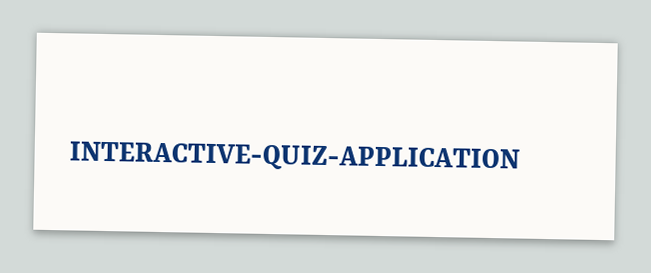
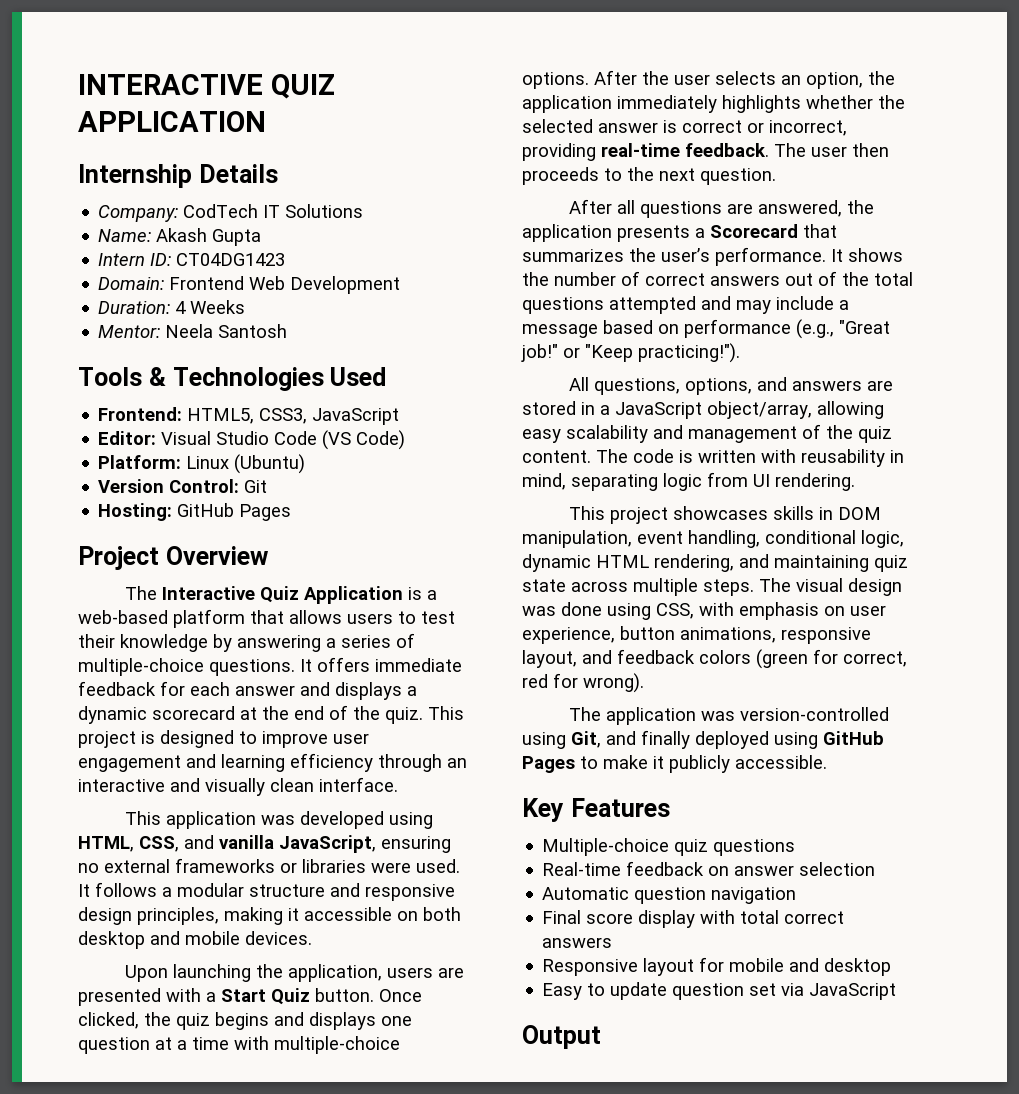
[69,141,520,174] INTERACTIVE-QUIZ-APPLICATION -> [78,74,335,99] [78,111,266,132] [78,164,278,188] [98,204,364,222] [98,228,262,246] [98,253,286,266] [98,276,401,294] [98,300,246,314] [98,324,288,338] [78,367,387,391] [98,407,400,425] [98,430,406,450] [98,454,306,474] [98,479,268,493] [98,503,292,521] [78,546,268,570] [125,586,438,604] [78,609,455,628] [78,633,415,652] [78,657,462,676] [78,681,417,700] [78,705,464,724] [78,730,369,748] [78,753,467,772] [78,777,398,796] [125,811,434,829] [78,835,451,853] [78,858,460,873] [78,882,455,901] [78,907,461,925] [78,931,312,949] [125,964,465,982] [78,988,422,1006] [78,1012,412,1030] [78,1036,400,1054] [522,70,895,89] [522,95,905,113] [522,119,847,136] [522,143,889,161] [522,167,776,185] [569,199,875,218] [522,224,837,242] [522,247,903,266] [522,271,913,286] [522,296,849,314] [522,319,890,339] [521,343,740,363] [569,377,894,395] [522,401,884,419] [522,424,892,443] [522,449,904,467] [522,472,855,491] [569,506,882,524] [522,530,904,548] [522,554,908,572] [522,578,902,596] [522,602,886,620] [522,626,871,644] [522,649,907,669] [522,673,644,693] [569,707,890,725] [522,730,884,749] [522,755,827,773] [522,798,670,822] [542,838,796,856] [542,861,876,876] [542,887,797,904] [542,910,845,928] [542,937,613,948] [542,957,892,976] [542,982,897,1000] [522,1025,601,1049] INTERACTIVE QUIZ APPLICATION // Internship Details // Company: CodTech IT Solutions // Name: Akash Gupta // Intern ID: CT04DG1423 // Domain: Frontend Web Development // Duration: 4 Weeks // Mentor: Neela Santosh // Tools & Technologies Used // Frontend: HTML5, CSS3, JavaScript // Editor: Visual Studio Code (VS Code) // Platform: Linux (Ubuntu) // Version Control: Git // Hosting: GitHub Pages // Project Overview // The Interactive Quiz Application is a web-based platform that allows users to test their knowledge by answering a series of multiple-choice questions. It offers immediate feedback for each answer and displays a dynamic scorecard at the end of the quiz. This project is designed to improve user engagement and learning efficiency through an interactive and visually clean interface. // This application was developed using HTML, CSS, and vanilla JavaScript, ensuring no external frameworks or libraries were used. It follows a modular structure and responsive design principles, making it accessible on both desktop and mobile devices. // Upon launching the application, users are presented with a Start Quiz button. Once clicked, the quiz begins and displays one question at a time with multiple-choice options. After the user selects an option, the application immediately highlights whether the selected answer is correct or incorrect, providing real-time feedback. The user then proceeds to the next question. // After all questions are answered, the application presents a Scorecard that summarizes the user’s performance. It shows the number of correct answers out of the total questions attempted and may include a message based on performance (e.g., "Great job!" or "Keep practicing!"). // All questions, options, and answers are stored in a JavaScript object/array, allowing easy scalability and management of the quiz content. The code is written with reusability in mind, separating logic from UI rendering. // This project showcases skills in DOM manipulation, event handling, conditional logic, dynamic HTML rendering, and maintaining quiz state across multiple steps. The visual design was done using CSS, with emphasis on user experience, button animations, responsive layout, and feedback colors (green for correct, red for wrong). // The application was version-controlled using Git, and finally deployed using GitHub Pages to make it publicly accessible. // Key Features // Multiple-choice quiz questions // Real-time feedback on answer selection // Automatic question navigation // Final score display with total correct answers // Responsive layout for mobile and desktop // Easy to update question set via JavaScript // Output

